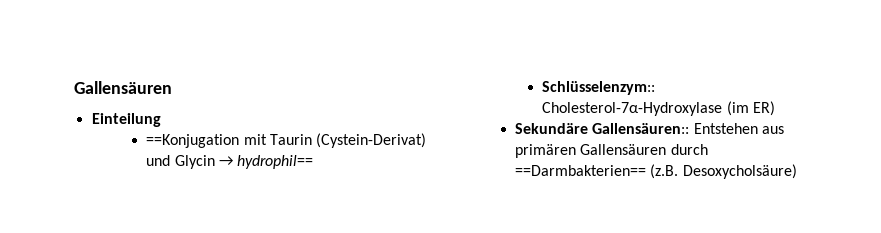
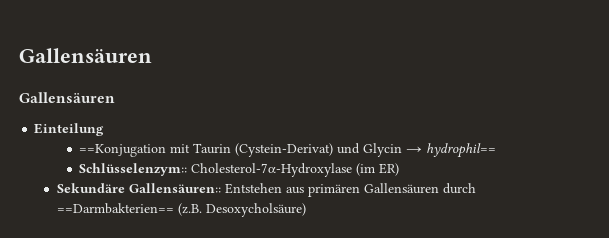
[74,81,172,94] Gallensäuren -> [19,48,152,63] [19,92,115,103] Gallensäuren // Gallensäuren

